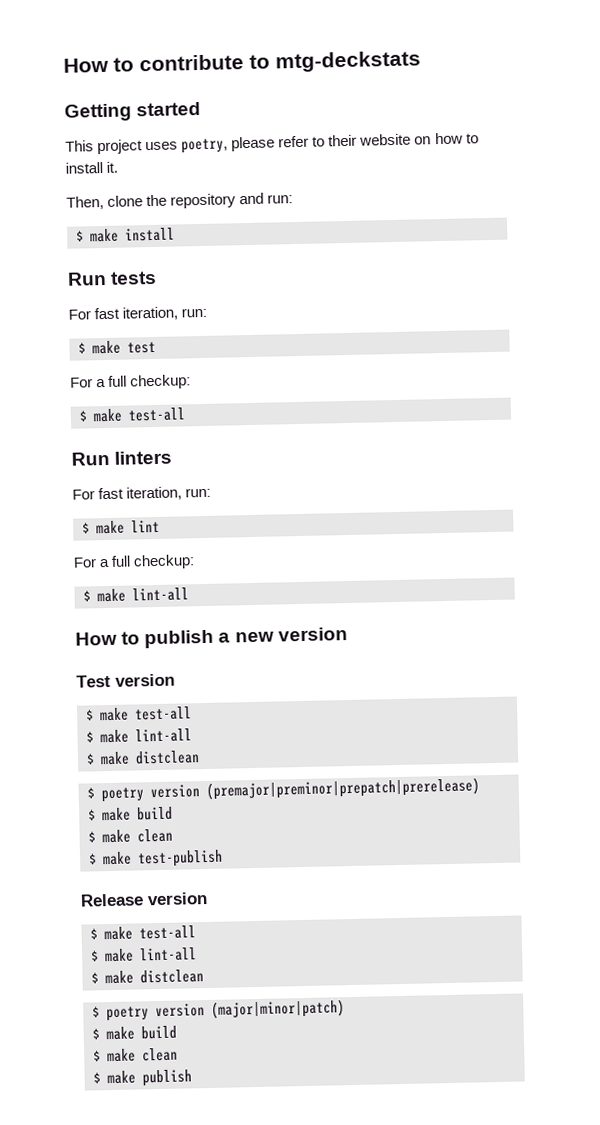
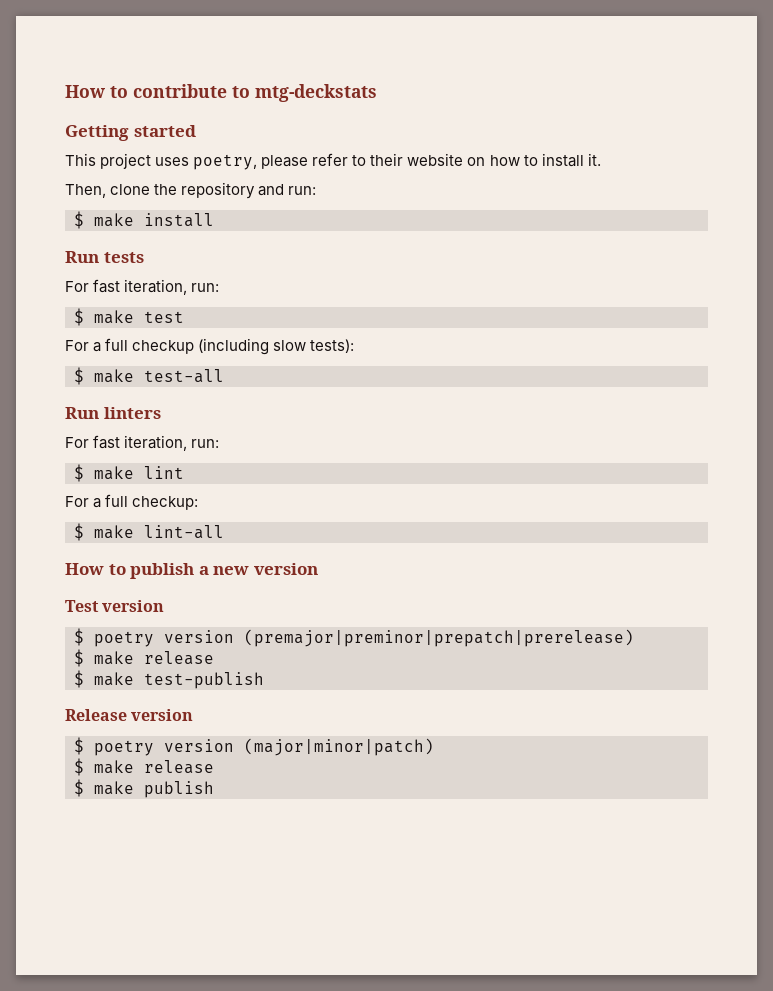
[130,374,192,390] checkup: -> [132,338,355,355] checkup (including slow tests):
[86,706,192,722] [86,728,192,744] [86,750,200,766] // $ make test-all // $ make lint-all // $ make distclean -> (165, 606) none
[137,806,173,821] [88,828,173,844] build // $ make clean -> [144,651,214,665] release
[90,925,196,941] [91,947,197,963] [91,969,204,985] // $ make test-all // $ make lint-all // $ make distclean -> (194, 715) none
[141,1025,177,1040] [93,1047,178,1063] build // $ make clean -> [144,760,214,774] release

